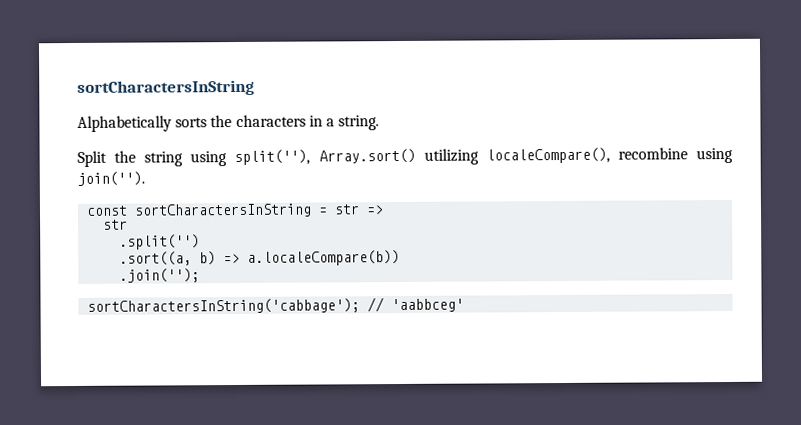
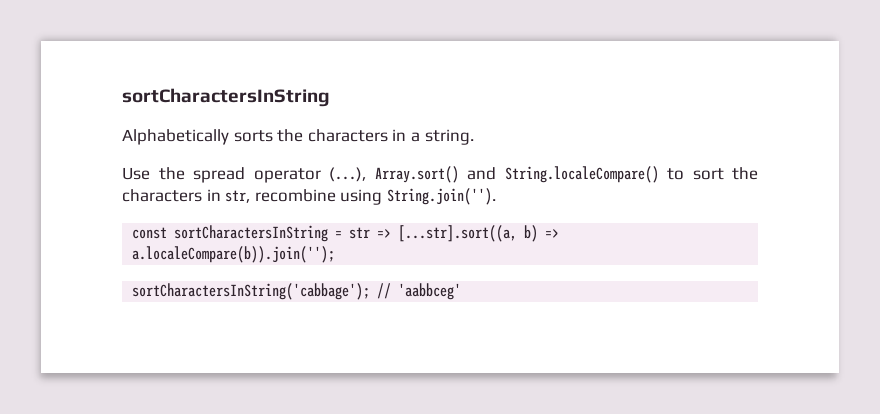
[77,147,610,167] Split the string using split(''), Array.sort() utilizing localeCompare(), -> [122,166,758,183] [122,189,251,203] Use the spread operator (...), Array.sort() and String.localeCompare() to sort the characters in str,
[77,171,145,186] join(''). -> [386,188,496,205] String.join('').
[103,219,129,230] [119,234,201,250] [119,250,401,266] [119,268,201,283] // str // .split('') // .sort((a, b) => a.localeCompare(b)) // .join(''); -> [398,225,560,242] [132,246,336,263] [...str].sort((a, b) => a.localeCompare(b)).join('');

